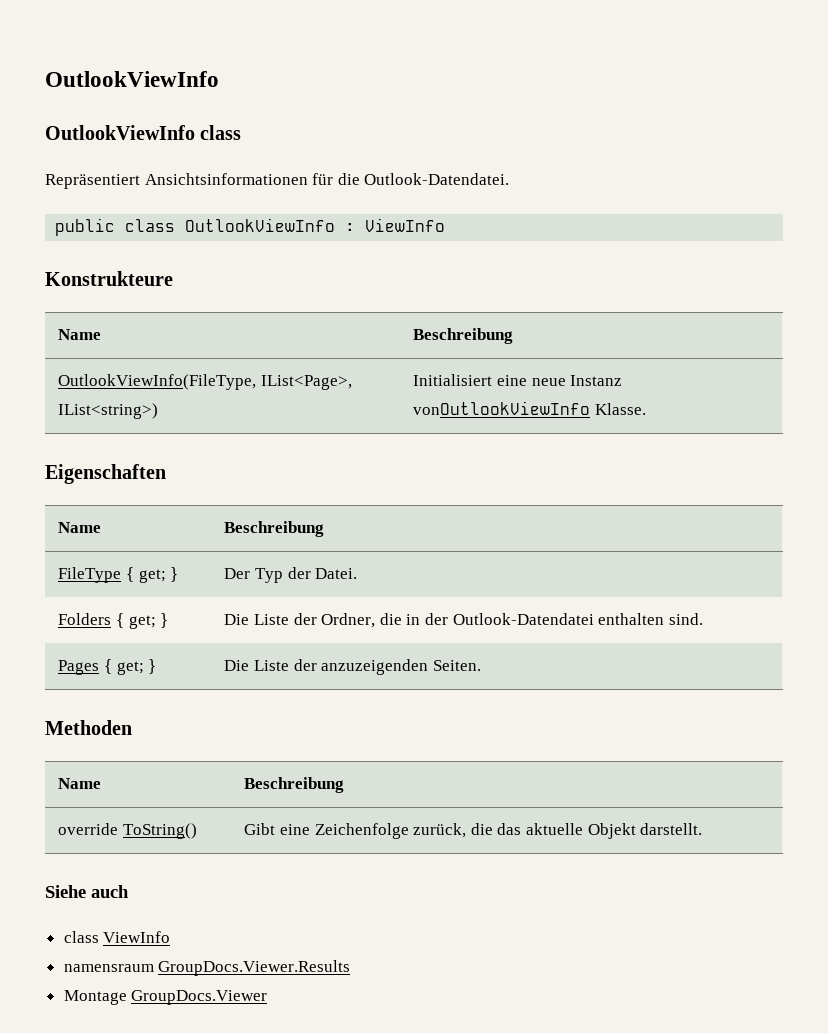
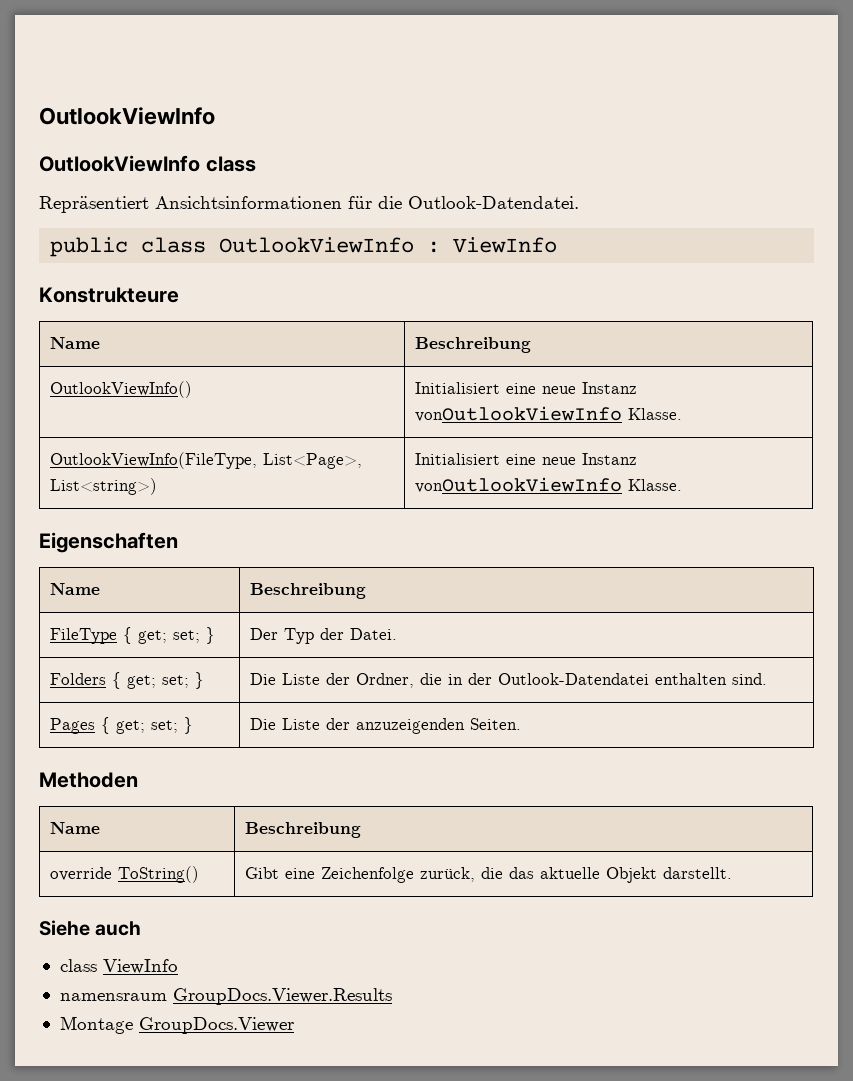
(514, 336) none -> [50,381,193,398] [415,382,638,394] [415,406,683,422] // OutlookViewInfo() | Initialisiert eine neue Instanz vonOutlookViewInfo Klasse.
[260,375,352,390] [58,403,159,419] IList<Page>, IList<string>) -> [263,453,363,469] [50,478,158,495] List<Page>, List<string>)
(166, 576) none -> [173,630,201,643] set;
(156, 622) none -> [162,675,190,688] set;
(144, 668) none -> [151,720,179,733] set;

